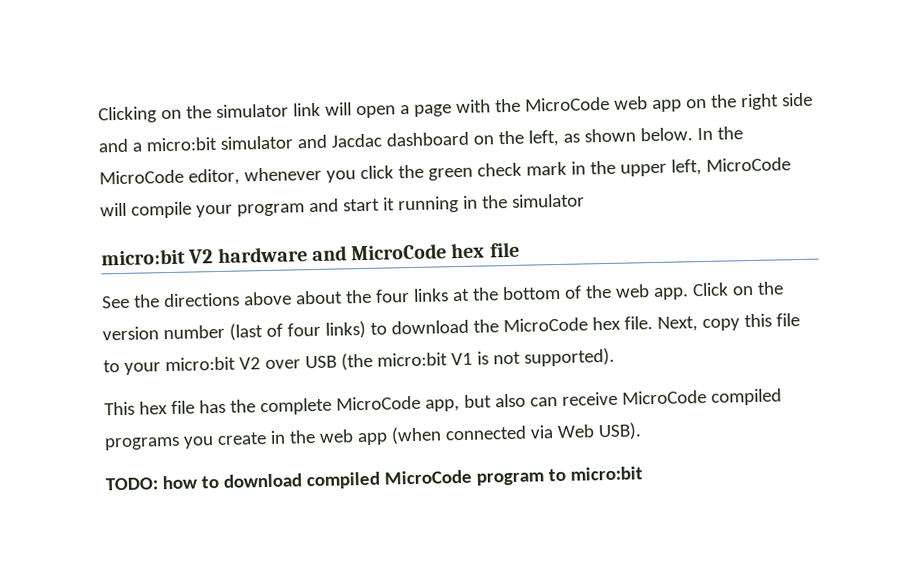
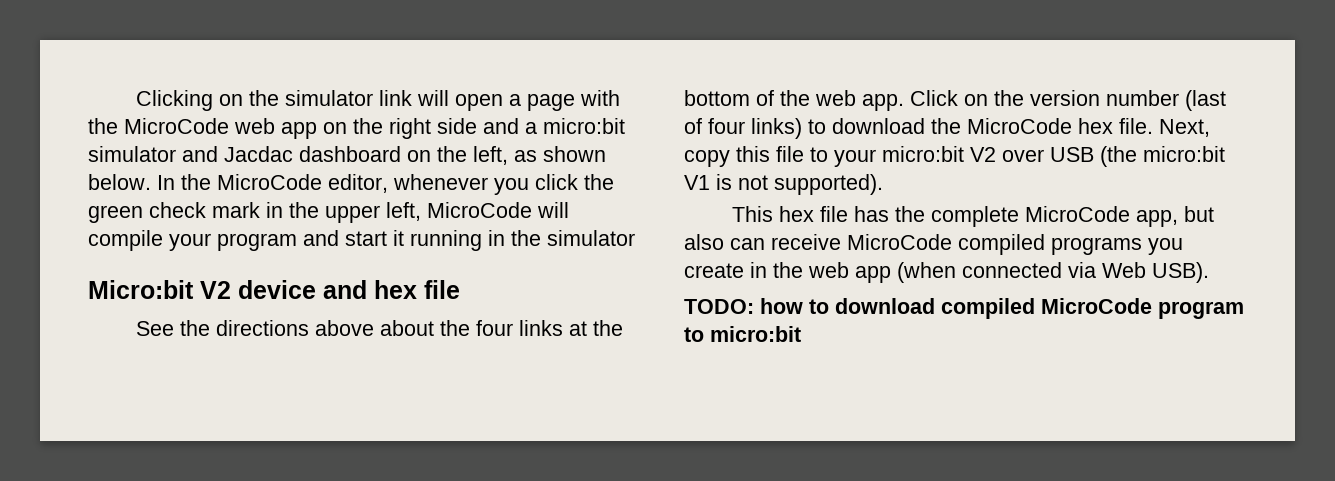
[101,243,448,266] micro:bit V2 hardware and MicroCode -> [88,280,367,299] Micro:bit V2 device and

